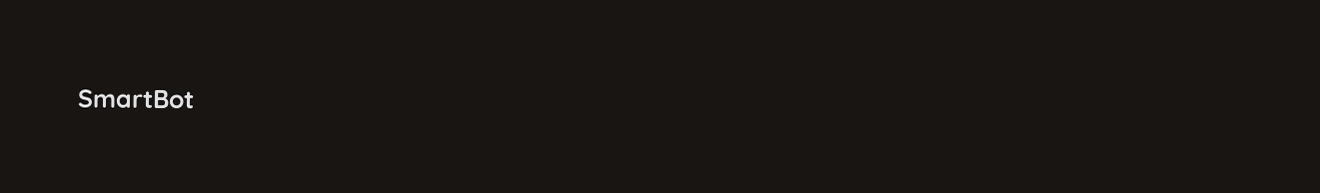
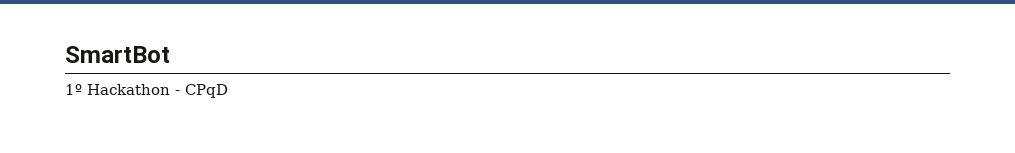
(195, 99) none -> [65,84,228,98] // 1º Hackathon - CPqD

